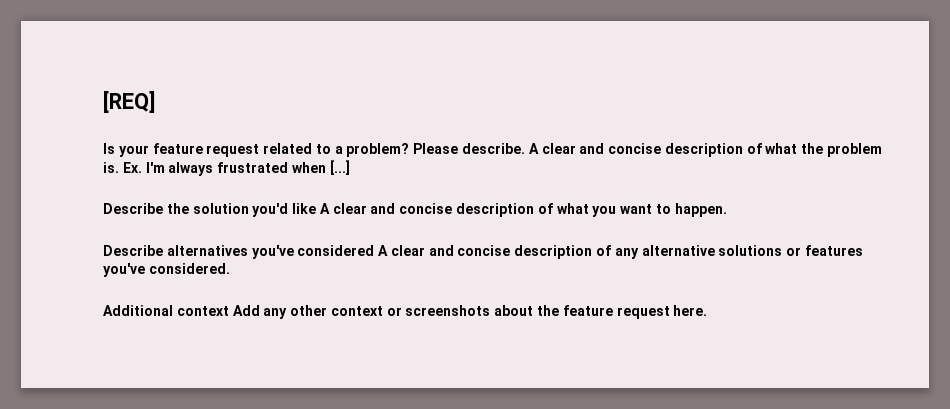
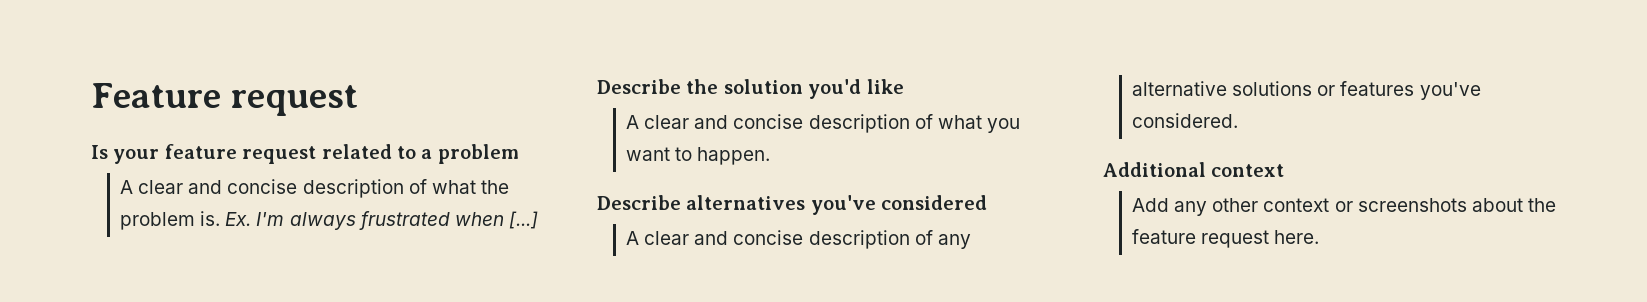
[103,91,155,113] [REQ] -> [91,83,358,116] Feature request
[346,143,526,157] problem? Please describe. -> [437,144,519,164] problem //
(317, 208) none -> (904, 86) //
(375, 250) none -> (988, 202) //
(229, 311) none -> (1285, 170) //

